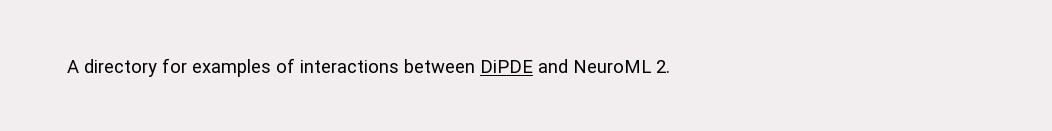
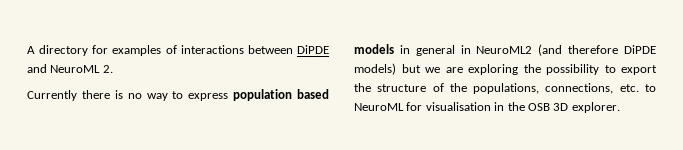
(670, 66) none -> [27,89,329,101] [354,44,656,56] [354,63,657,75] [354,83,656,94] [354,102,620,113] // Currently there is no way to express population based models in general in NeuroML2 (and therefore DiPDE models) but we are exploring the possibility to export the structure of the populations, connections, etc. to NeuroML for visualisation in the OSB 3D explorer.

